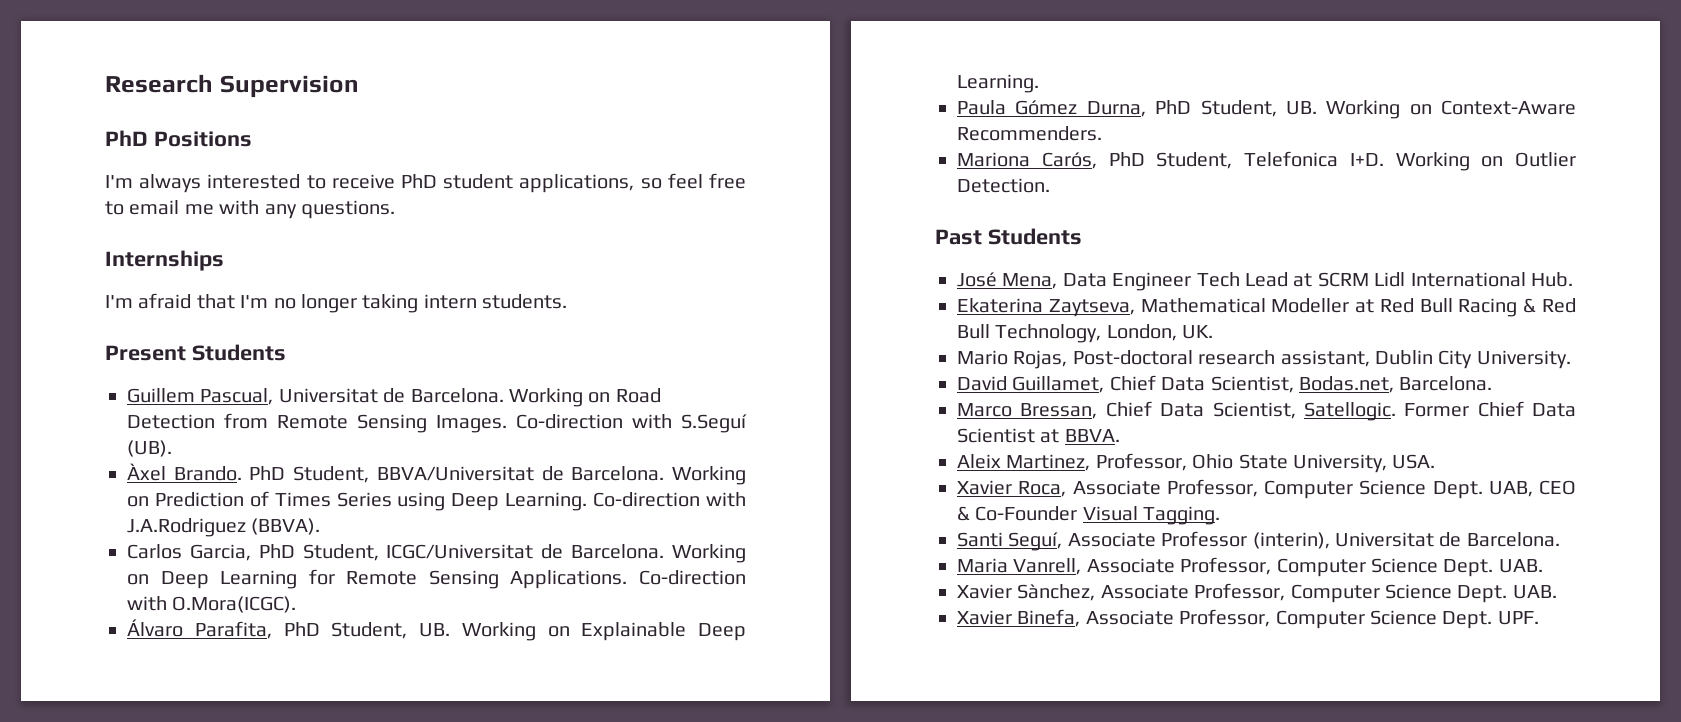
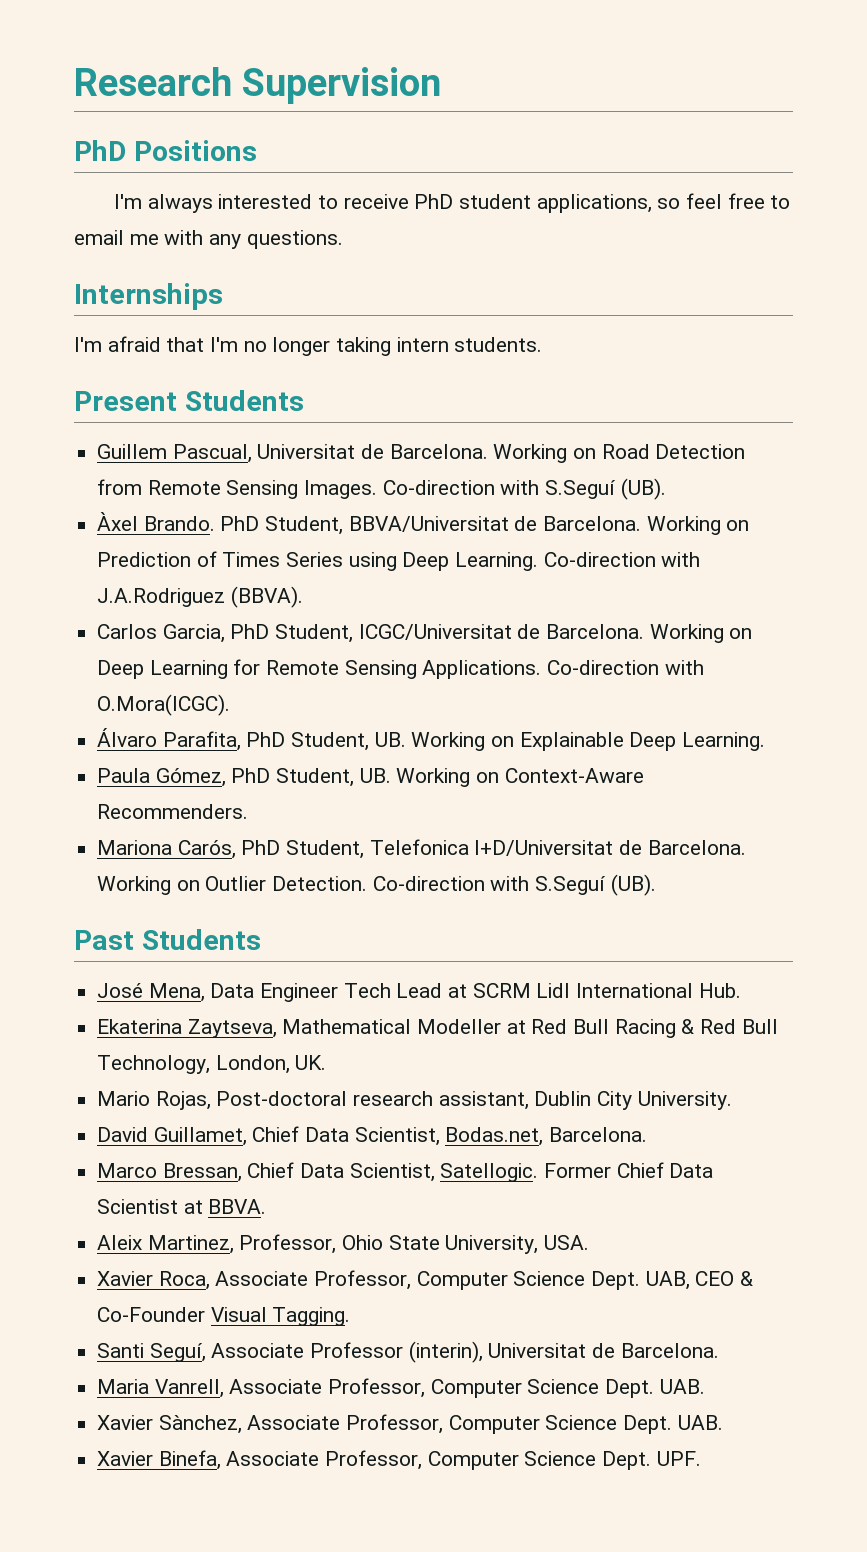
[1015,100,1146,117] Gómez Durna, -> [155,768,226,787] Gómez,
[1349,153,1384,166] I+D. -> [474,840,746,856] I+D/Universitat de Barcelona.
(1050, 185) none -> [372,874,656,896] Co-direction with S.Seguí (UB).

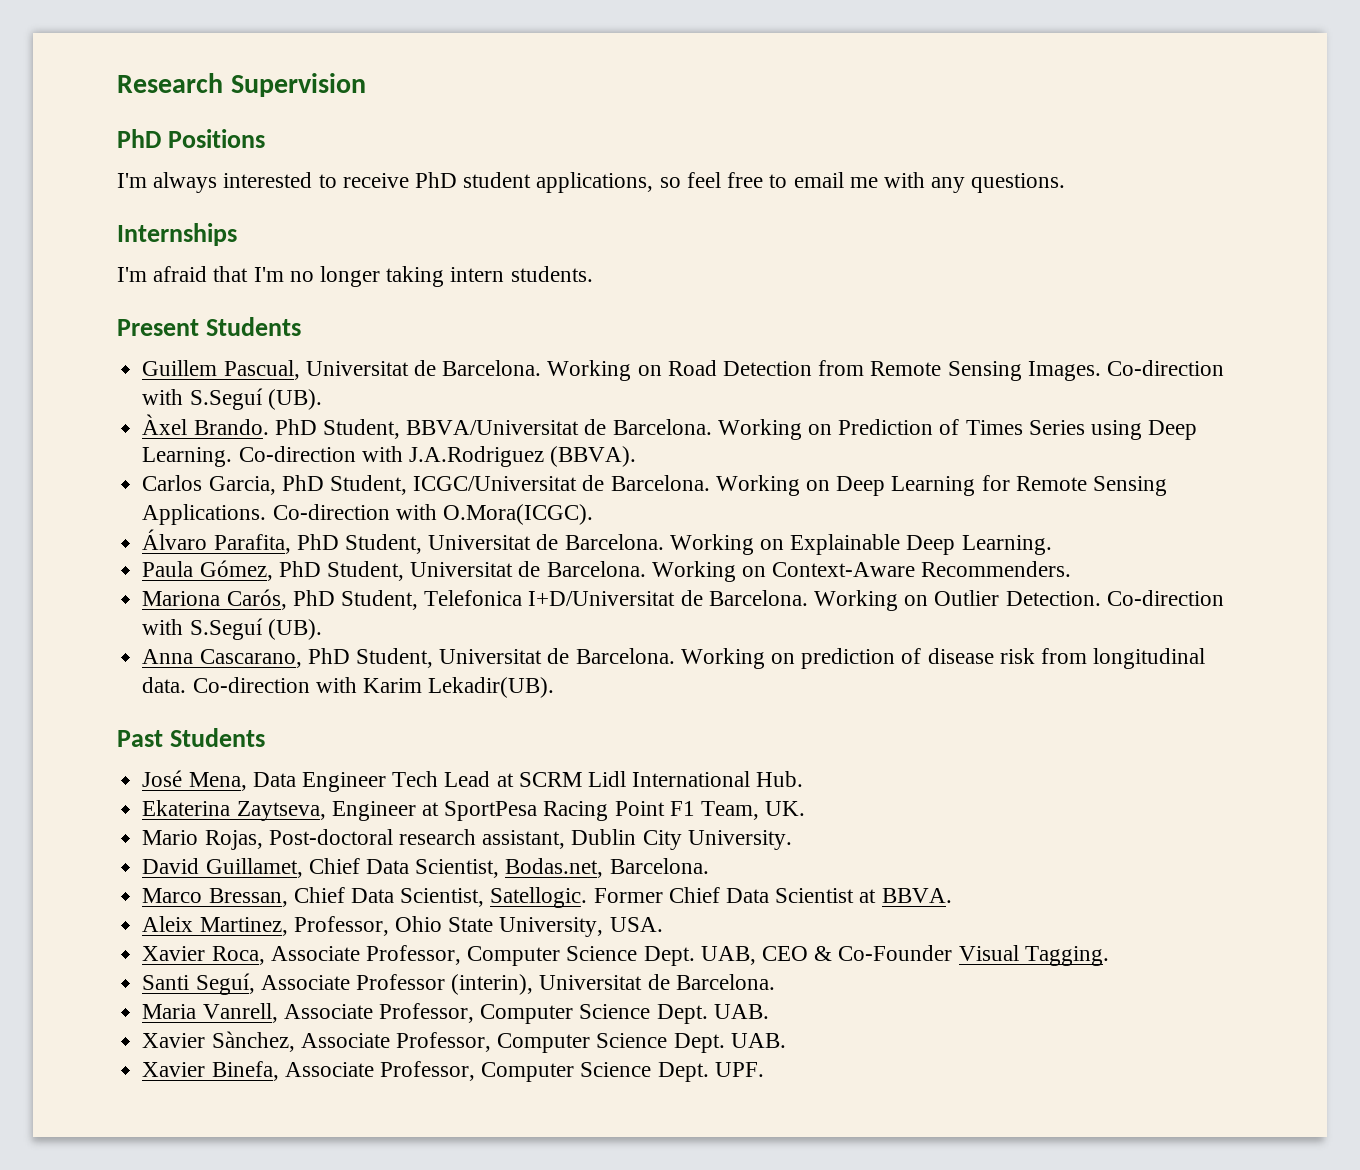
[374,732,406,747] UB. -> [428,534,664,550] Universitat de Barcelona.
[359,768,391,783] UB. -> [410,561,646,577] Universitat de Barcelona.
(656, 885) none -> [142,648,1206,669] [142,677,555,698] // Anna Cascarano, PhD Student, Universitat de Barcelona. Working on prediction of disease risk from longitudinal data. Co-direction with Karim Lekadir(UB).
[282,1019,778,1038] [97,1055,290,1074] Mathematical Modeller at Red Bull Racing & Red Bull Technology, London, -> [331,801,759,821] Engineer at SportPesa Racing Point F1 Team,

